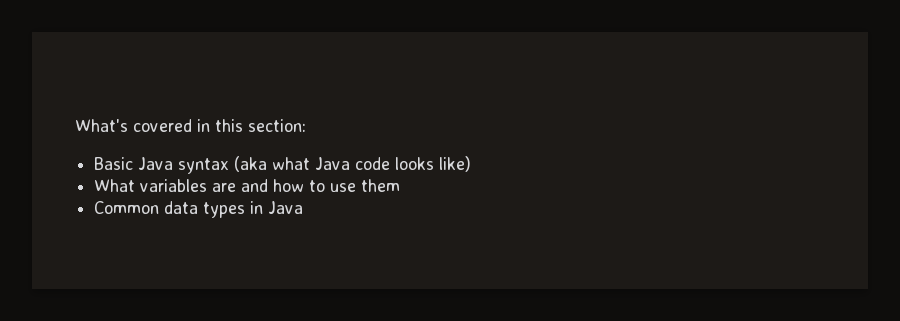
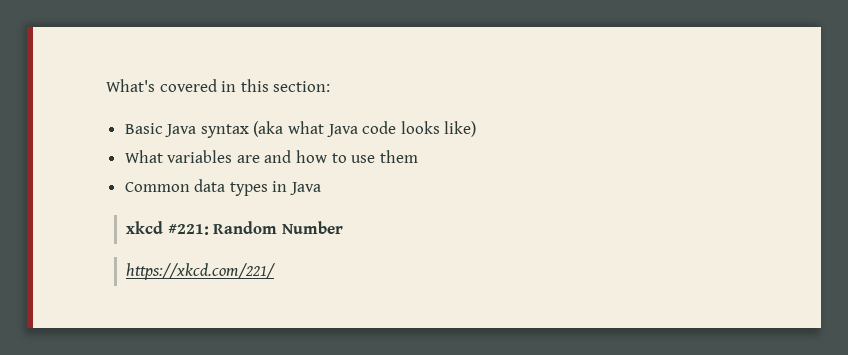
(304, 207) none -> [126,221,343,235] [126,263,276,280] // xkcd #221: Random Number // https://xkcd.com/221/

